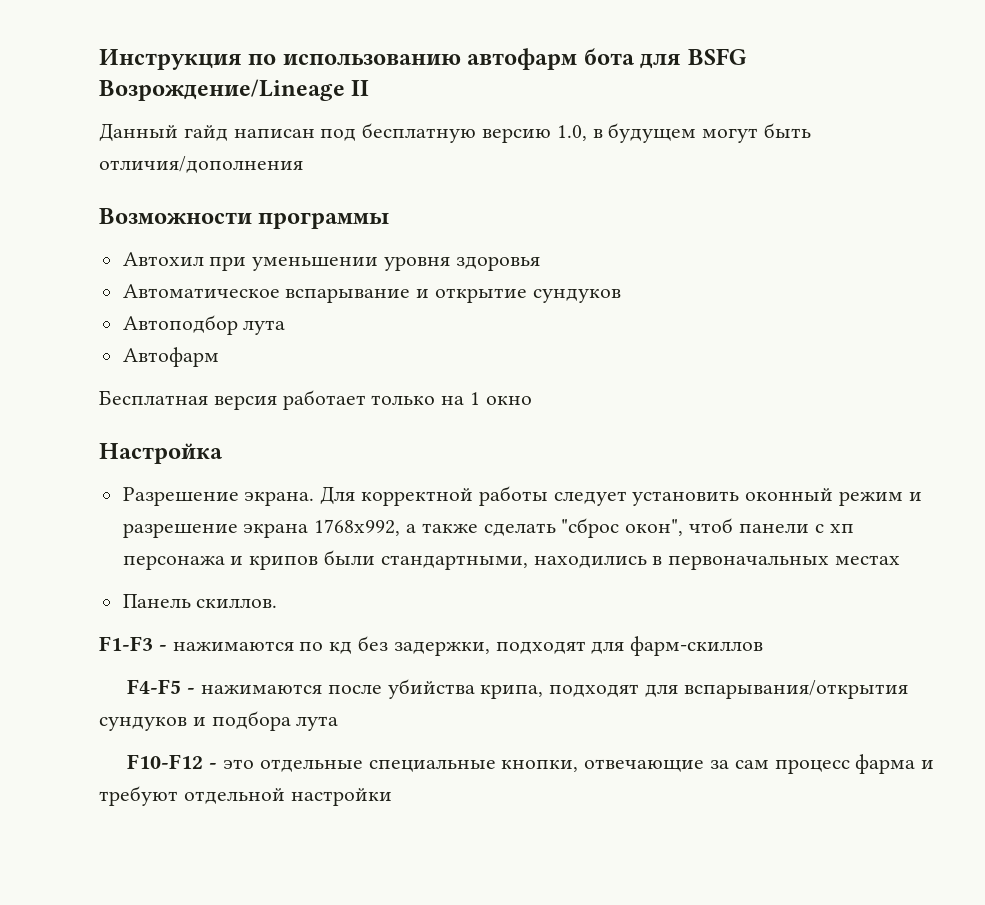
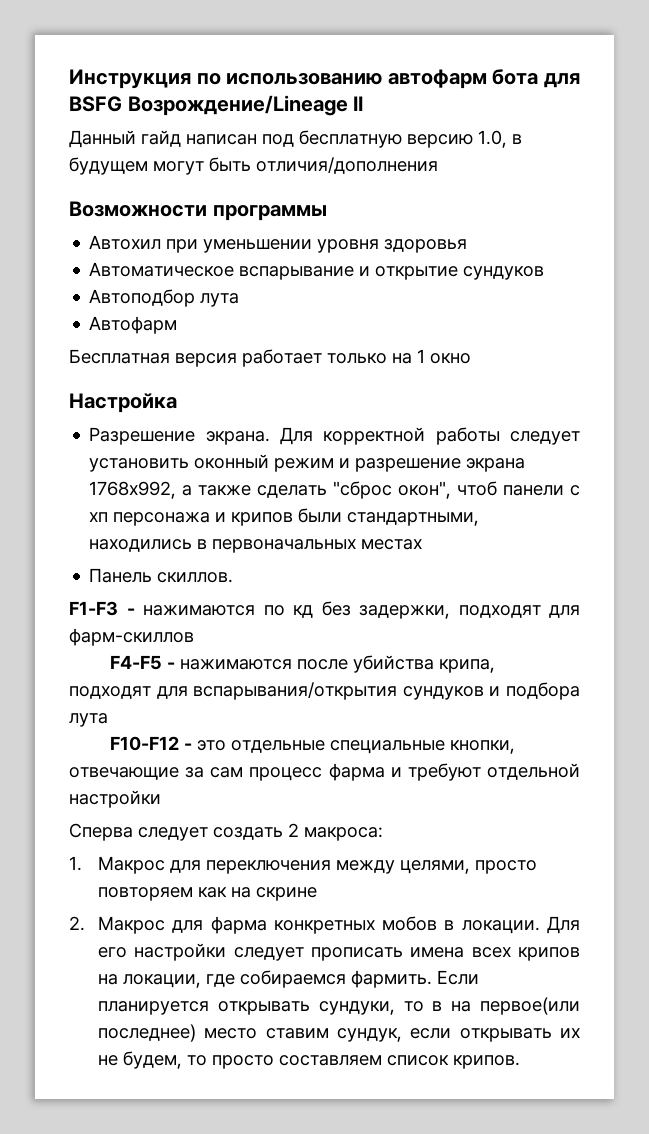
(392, 797) none -> [69,823,383,841] [69,856,538,874] [98,887,318,901] [69,916,580,934] [98,943,580,961] [98,970,480,988] [98,997,581,1015] [98,1024,580,1042] [98,1051,521,1069] // Сперва следует создать 2 макроса: // 1. Макрос для переключения между целями, просто повторяем как на скрине // 2. Макрос для фарма конкретных мобов в локации. Для его настройки следует прописать имена всех крипов на локации, где собираемся фармить. Если планируется открывать сундуки, то в на первое(или последнее) место ставим сундук, если открывать их не будем, то просто составляем список крипов.

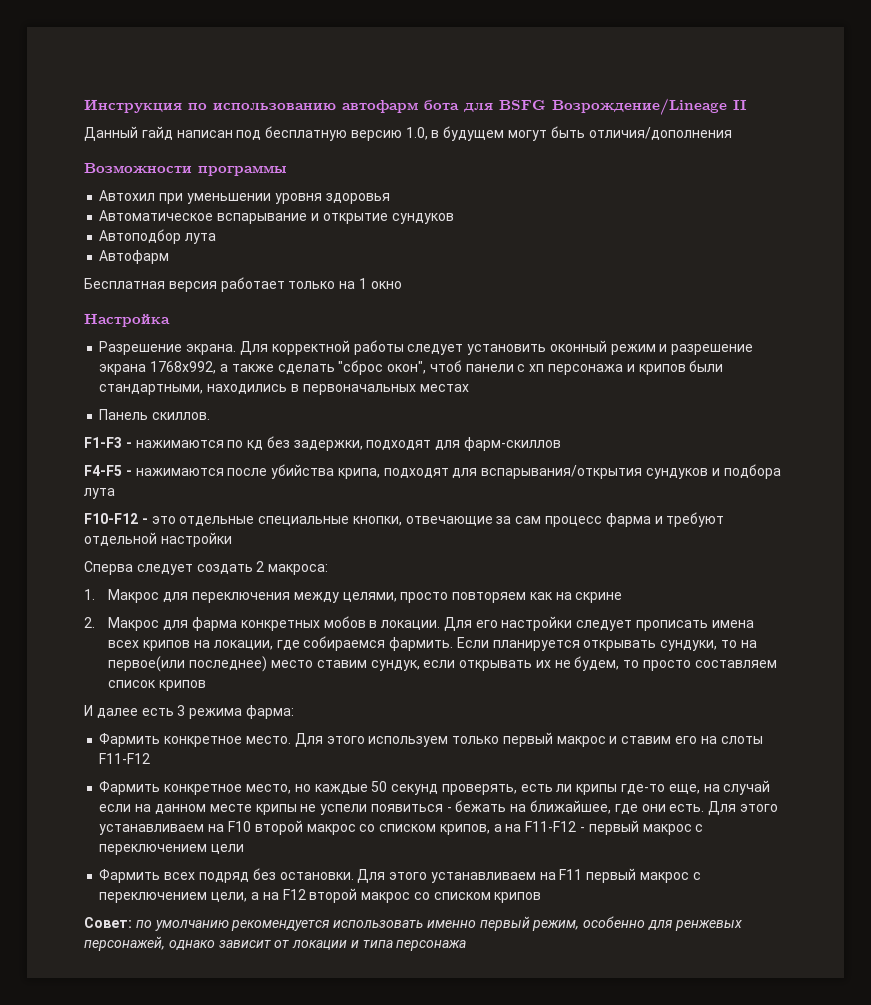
[432,1001,443,1011] в -> (737, 644) none
[453,1055,521,1069] крипов. -> [159,680,207,691] [84,705,294,719] [99,732,763,747] [99,753,151,764] [99,780,771,795] [99,800,778,815] [99,820,704,835] [99,844,245,855] [99,868,701,883] [99,888,542,903] [84,916,742,931] [84,936,467,951] крипов // И далее есть 3 режима фарма: // Фармить конкретное место. Для этого используем только первый макрос и ставим его на слоты F11-F12 // Фармить конкретное место, но каждые 50 секунд проверять, есть ли крипы где-то еще, на случай если на данном месте крипы не успели появиться - бежать на ближайшее, где они есть. Для этого устанавливаем на F10 второй макрос со списком крипов, а на F11-F12 - первый макрос с переключением цели // Фармить всех подряд без остановки. Для этого устанавливаем на F11 первый макрос с переключением цели, а на F12 второй макрос со списком крипов // Совет: по умолчанию рекомендуется использовать именно первый режим, особенно для ренжевых персонажей, однако зависит от локации и типа персонажа

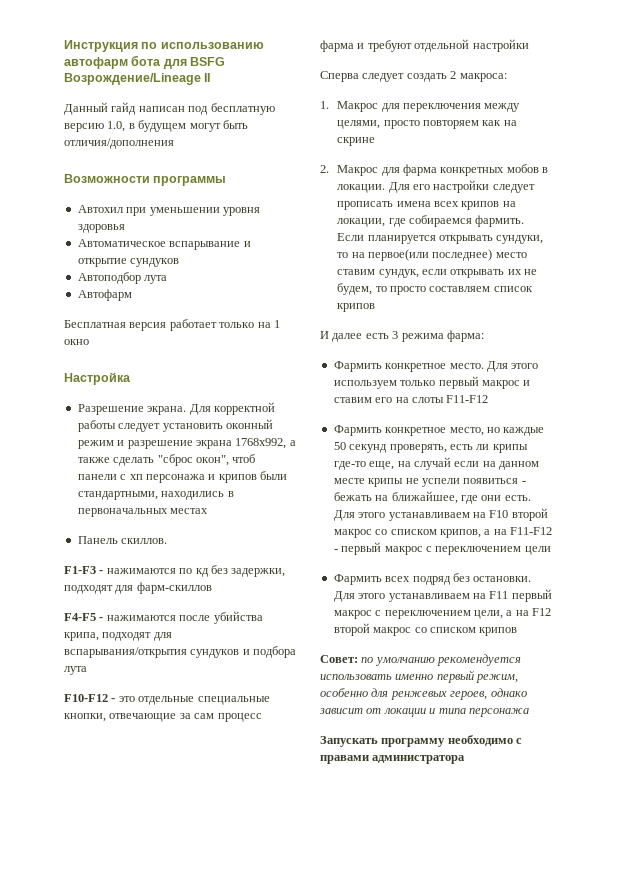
[84,936,165,951] персонажей, -> [450,691,488,700] героев,
(467, 945) none -> [320,735,523,747] [320,755,466,764] // Запускать программу необходимо с правами администратора

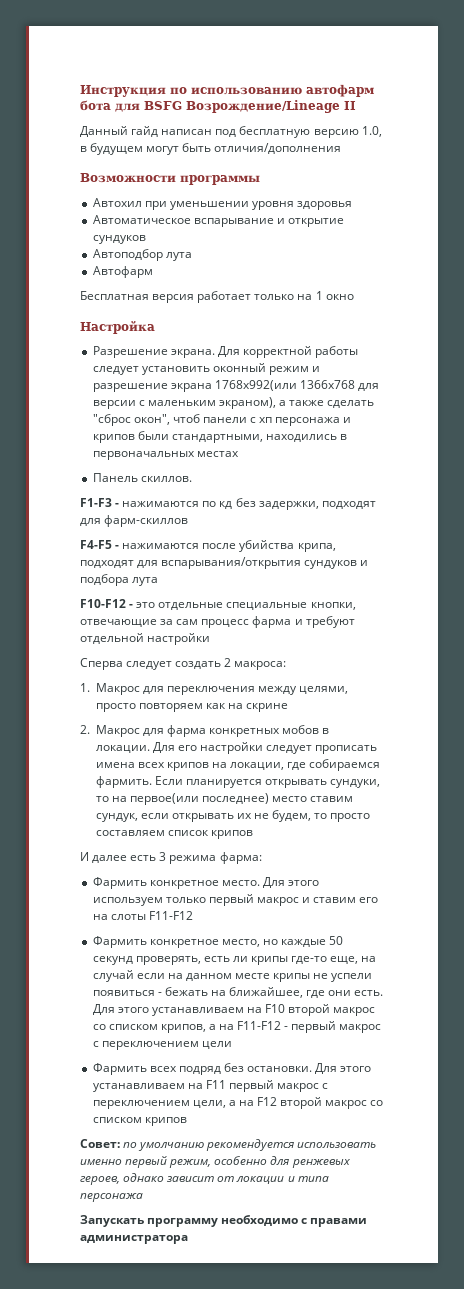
[235,438,287,449] 1768х992, -> [214,380,380,391] [92,397,276,409] 1768х992(или 1366х768 для версии с маленьким экраном),

